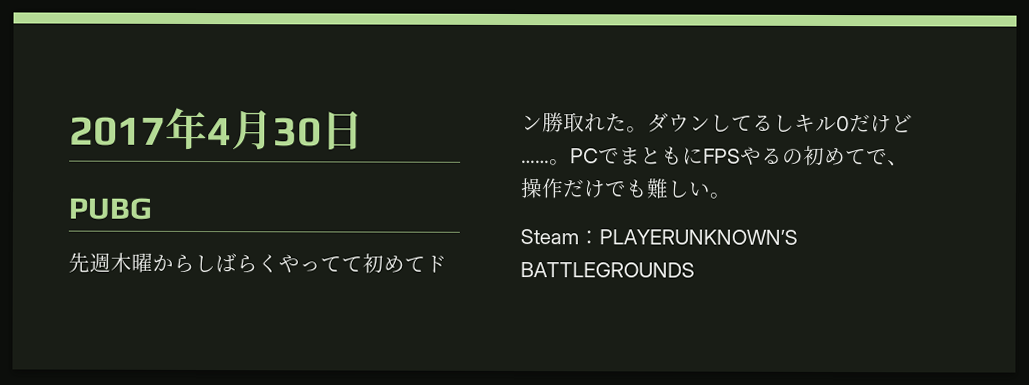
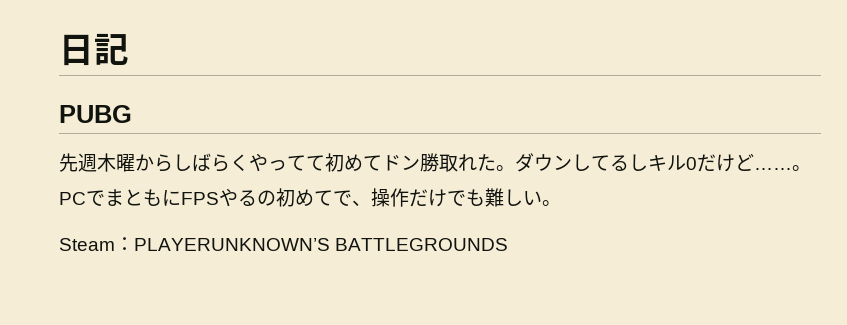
[69,107,322,151] 2017年4月30 -> (59, 50) none
(364, 130) none -> [94,33,129,65] 記

